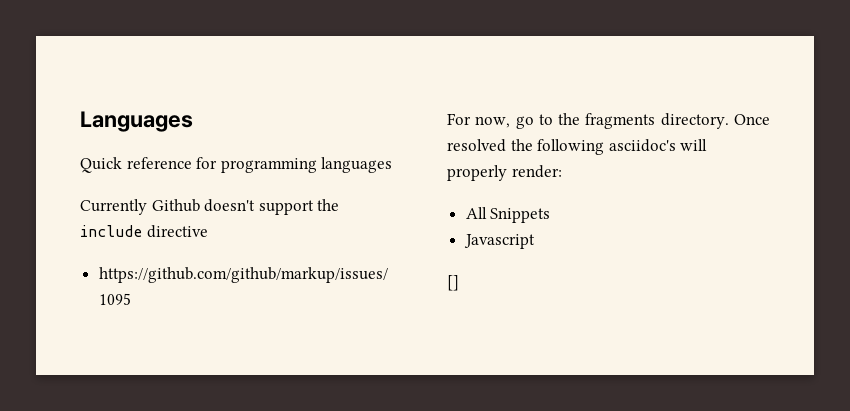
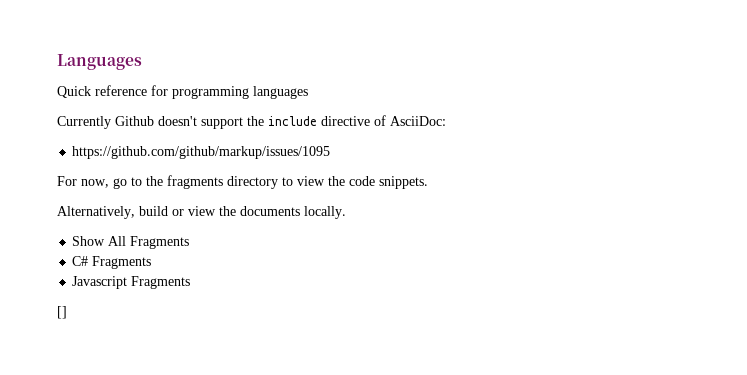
(208, 231) none -> [374,115,446,126] of AsciiDoc:
[660,113,770,129] [447,139,708,155] [447,165,562,181] [465,207,551,223] directory. Once resolved the following asciidoc's will properly render: // All Snippets -> [227,176,428,189] [57,206,346,219] [72,236,190,249] [72,256,152,269] directory to view the code snippets. // Alternatively, build or view the documents locally. // Show All Fragments // C# Fragments
(535, 241) none -> [131,276,191,289] Fragments

